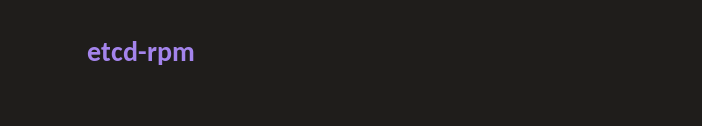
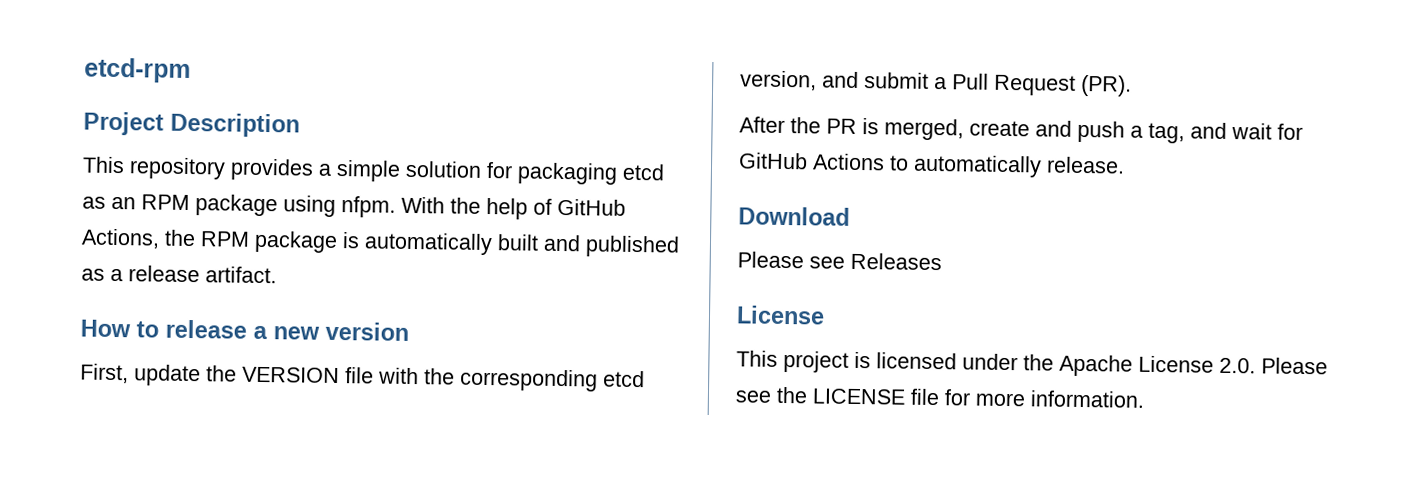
(195, 53) none -> [83,111,300,138] [82,156,665,185] [82,194,626,220] [81,228,680,258] [81,265,277,284] [80,319,409,341] [80,363,645,392] [740,70,1132,97] [739,116,1303,144] [738,152,1125,178] [738,206,850,226] [737,251,942,271] [736,305,825,325] [736,350,1328,377] [735,386,1145,408] // Project Description // This repository provides a simple solution for packaging etcd as an RPM package using nfpm. With the help of GitHub Actions, the RPM package is automatically built and published as a release artifact. // How to release a new version // First, update the VERSION file with the corresponding etcd version, and submit a Pull Request (PR). // After the PR is merged, create and push a tag, and wait for GitHub Actions to automatically release. // Download // Please see Releases // License // This project is licensed under the Apache License 2.0. Please see the LICENSE file for more information.

